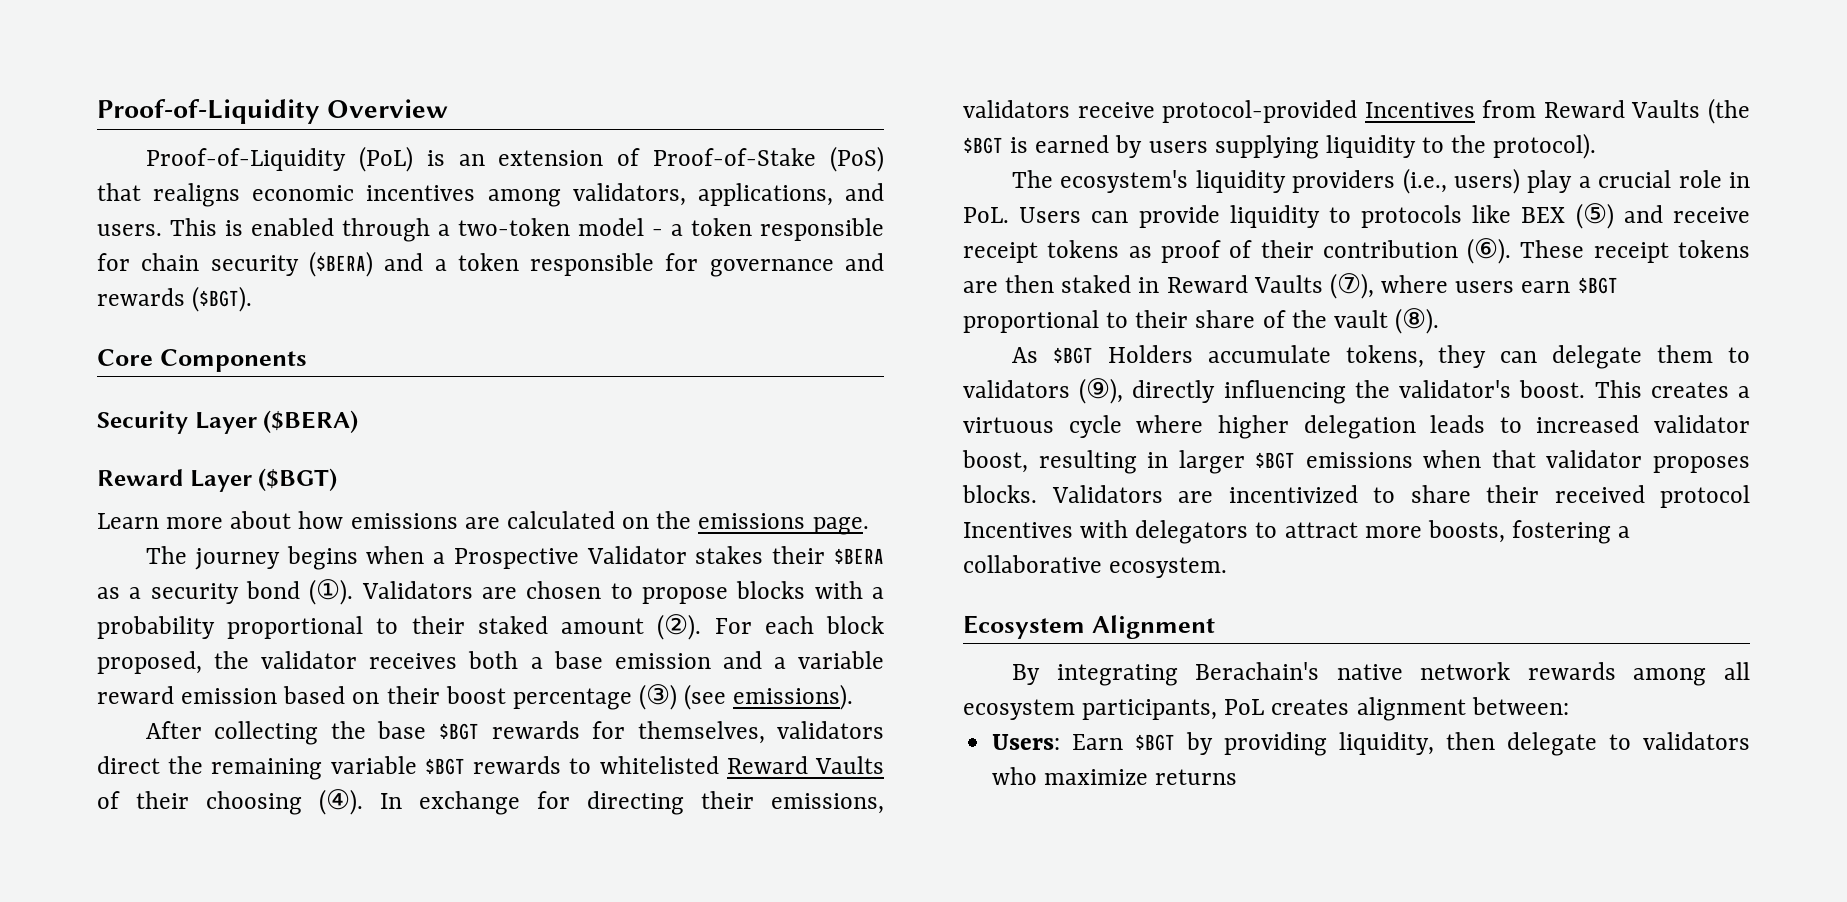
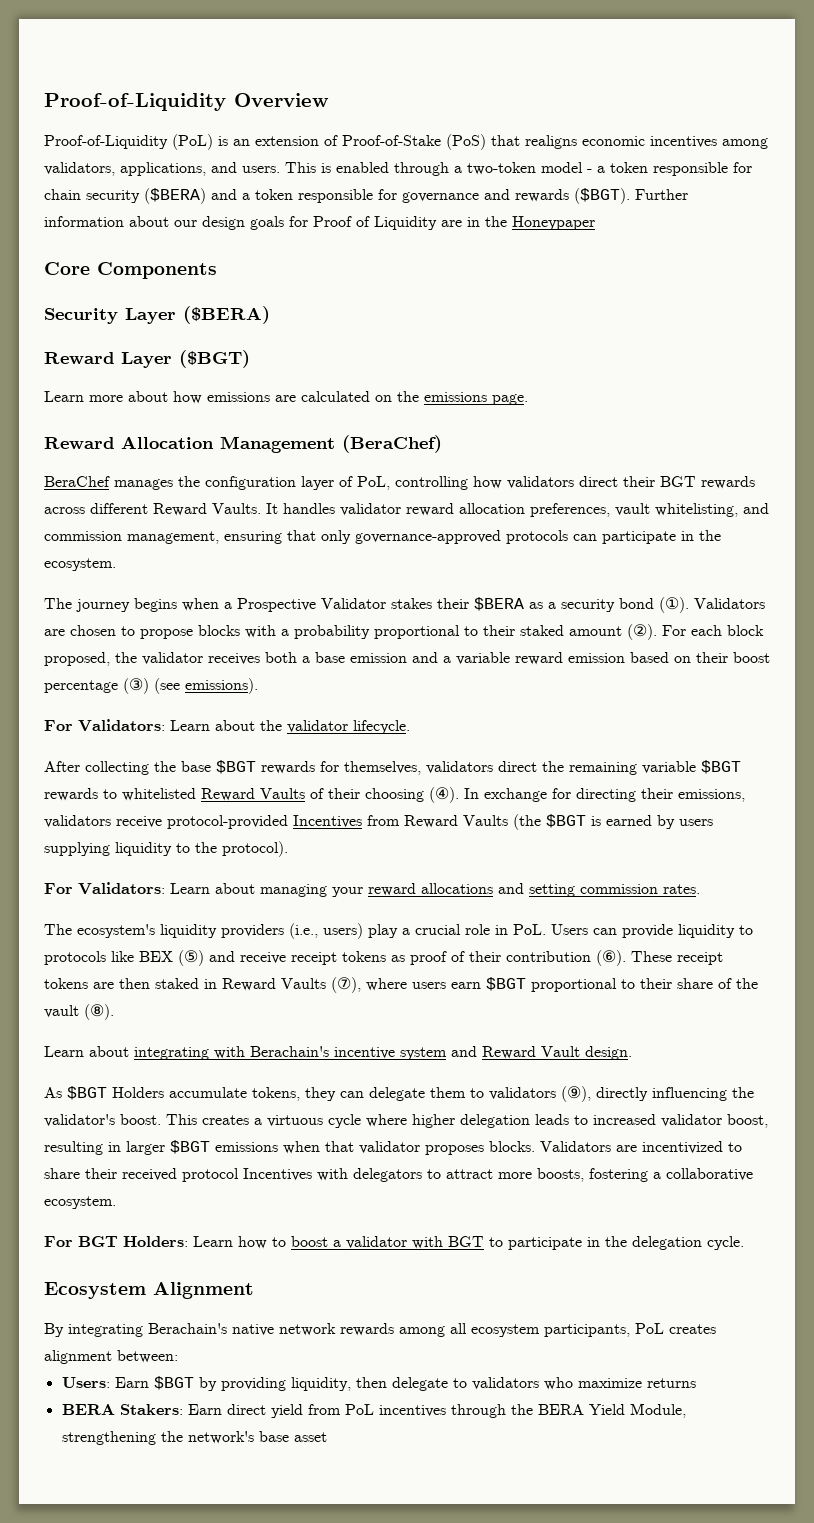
(253, 299) none -> [635,189,688,200] [44,216,595,230] Further information about our design goals for Proof of Liquidity are in the Honeypaper
(869, 526) none -> [44,435,442,453] [44,476,755,490] [44,503,769,517] [44,530,721,544] [44,558,116,571] // Reward Allocation Management (BeraChef) // BeraChef manages the configuration layer of PoL, controlling how validators direct their BGT rewards across different Reward Vaults. It handles validator reward allocation preferences, vault whitelisting, and commission management, ensuring that only governance-approved protocols can participate in the ecosystem.
(854, 697) none -> [44,719,410,734] // For Validators: Learn about the validator lifecycle.
(1597, 146) none -> [44,882,700,897] // For Validators: Learn about managing your reward allocations and setting commission rates.
(1440, 321) none -> [44,1046,632,1060] // Learn about integrating with Berachain's incentive system and Reward Vault design.
(1228, 567) none -> [44,1236,744,1250] // For BGT Holders: Learn how to boost a validator with BGT to participate in the delegation cycle.
(1238, 777) none -> [61,1403,686,1418] [61,1431,327,1445] // BERA Stakers: Earn direct yield from PoL incentives through the BERA Yield Module, strengthening the network's base asset

